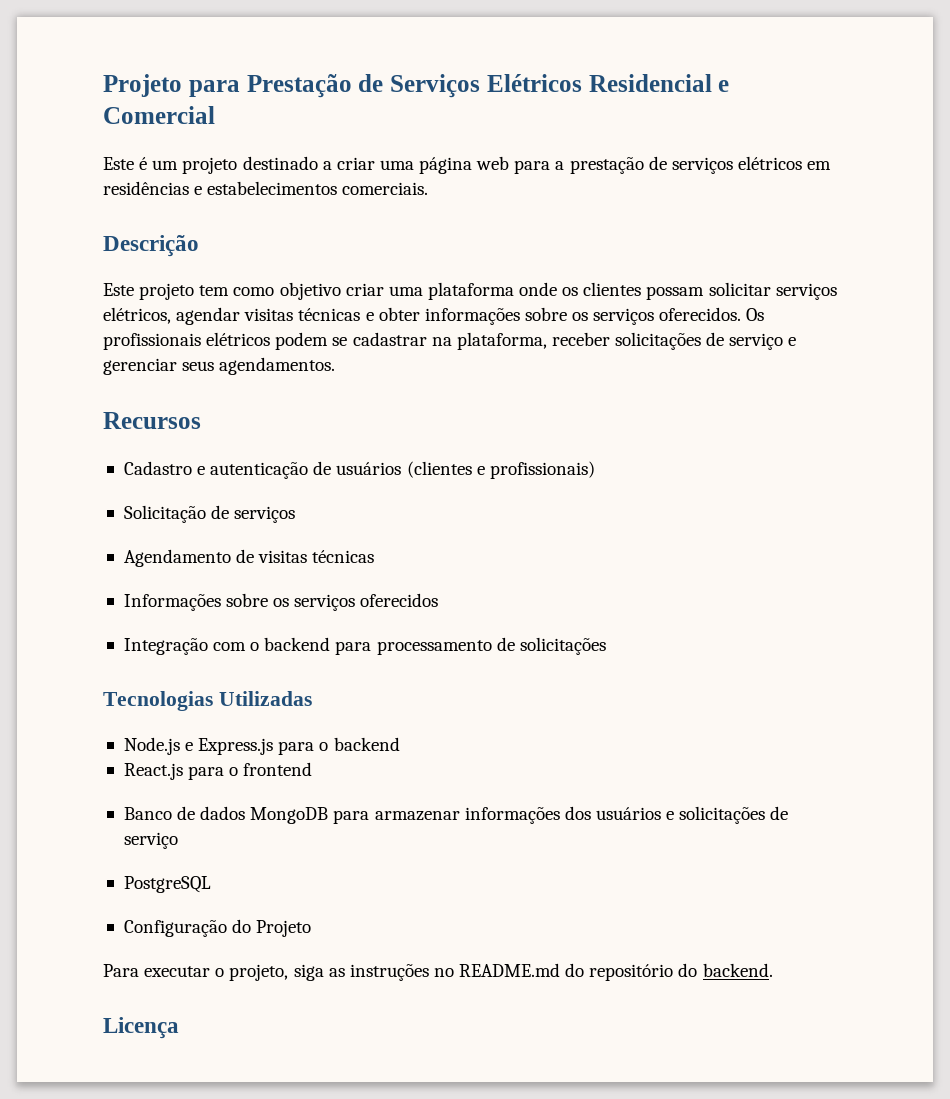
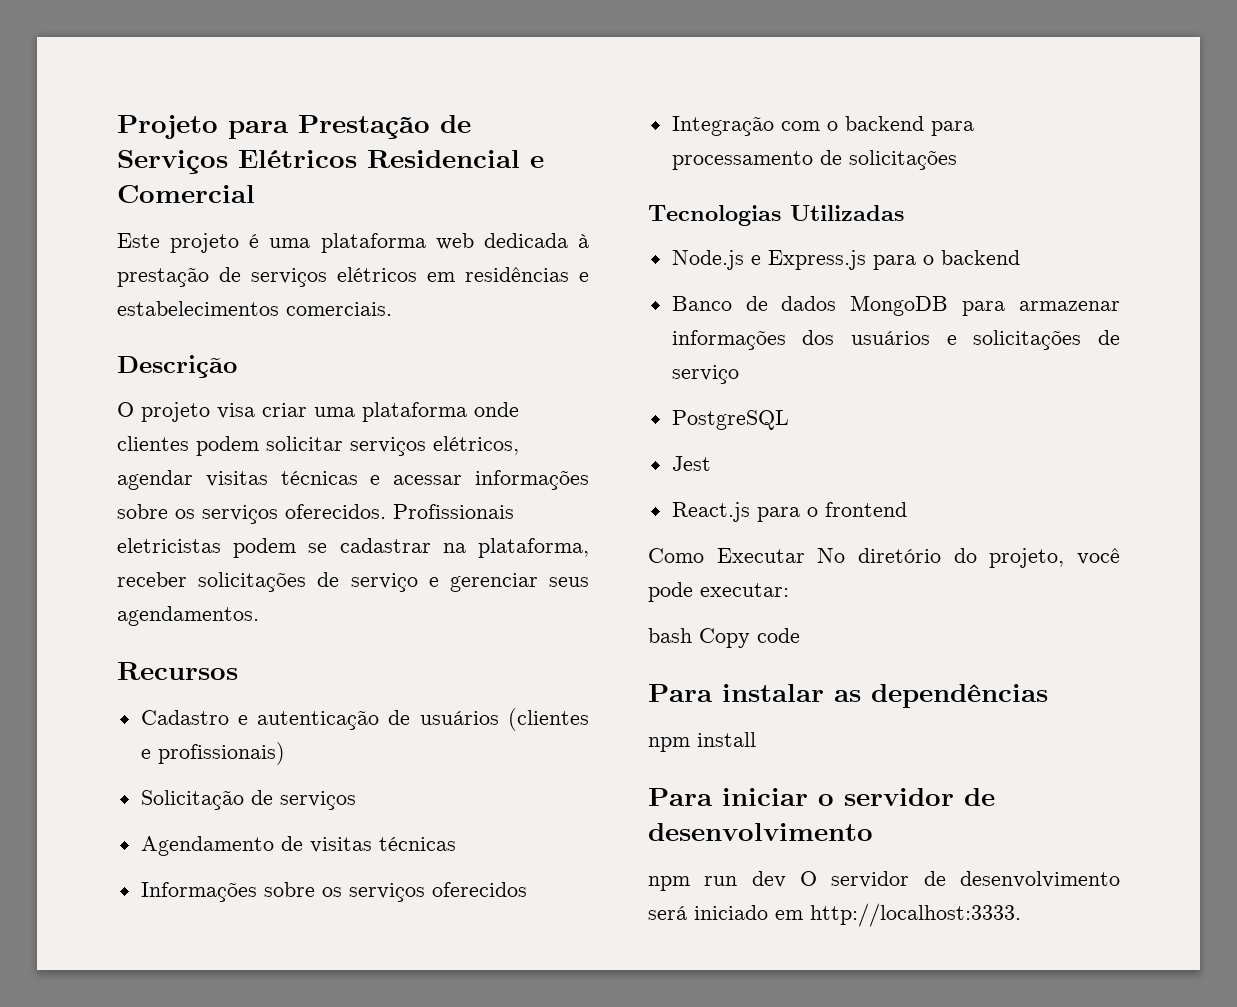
[139,156,565,174] é um projeto destinado a criar uma página web para a -> [170,233,589,253] projeto é uma plataforma web dedicada à
[103,282,341,300] Este projeto tem como objetivo -> [117,402,255,422] O projeto visa
[562,282,705,300] os clientes possam -> [117,436,259,456] clientes podem
[378,307,420,321] obter -> [393,475,463,485] acessar
[746,308,765,321] [103,332,271,350] Os profissionais elétricos -> [393,504,514,519] [117,538,221,553] Profissionais eletricistas
[123,762,313,780] // React.js para o frontend -> (1020, 257) none
[123,919,312,937] [103,963,773,981] [103,1017,179,1039] Configuração do Projeto // Para executar o projeto, siga as instruções no README.md do repositório do backend. // Licença -> [671,456,711,471] [671,502,907,522] [648,548,1120,568] [648,582,789,602] [648,628,800,648] [648,684,1048,708] [648,732,756,752] [648,788,995,806] [648,823,873,841] [648,871,1120,891] [648,903,1021,927] Jest // React.js para o frontend // Como Executar No diretório do projeto, você pode executar: // bash Copy code // Para instalar as dependências // npm install // Para iniciar o servidor de desenvolvimento // npm run dev O servidor de desenvolvimento será iniciado em http://localhost:3333.

